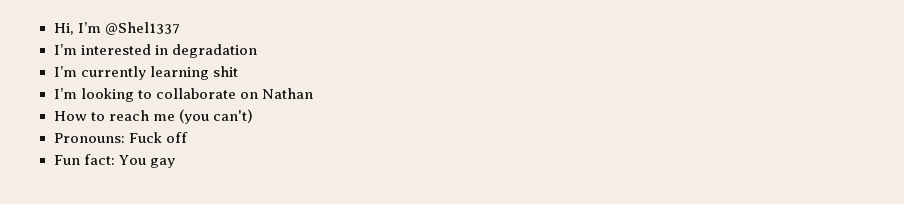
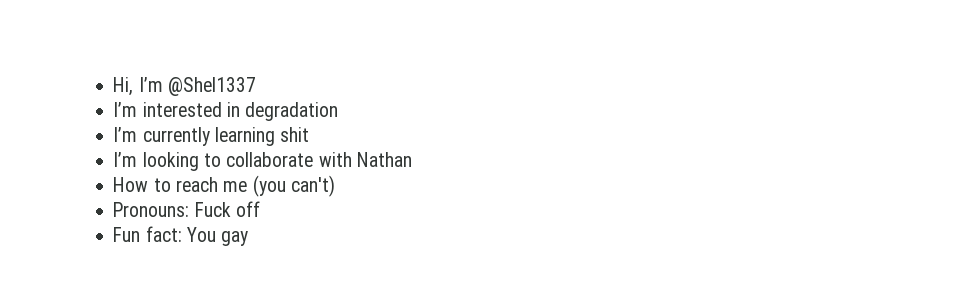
[239,92,258,99] on -> [318,152,352,167] with

